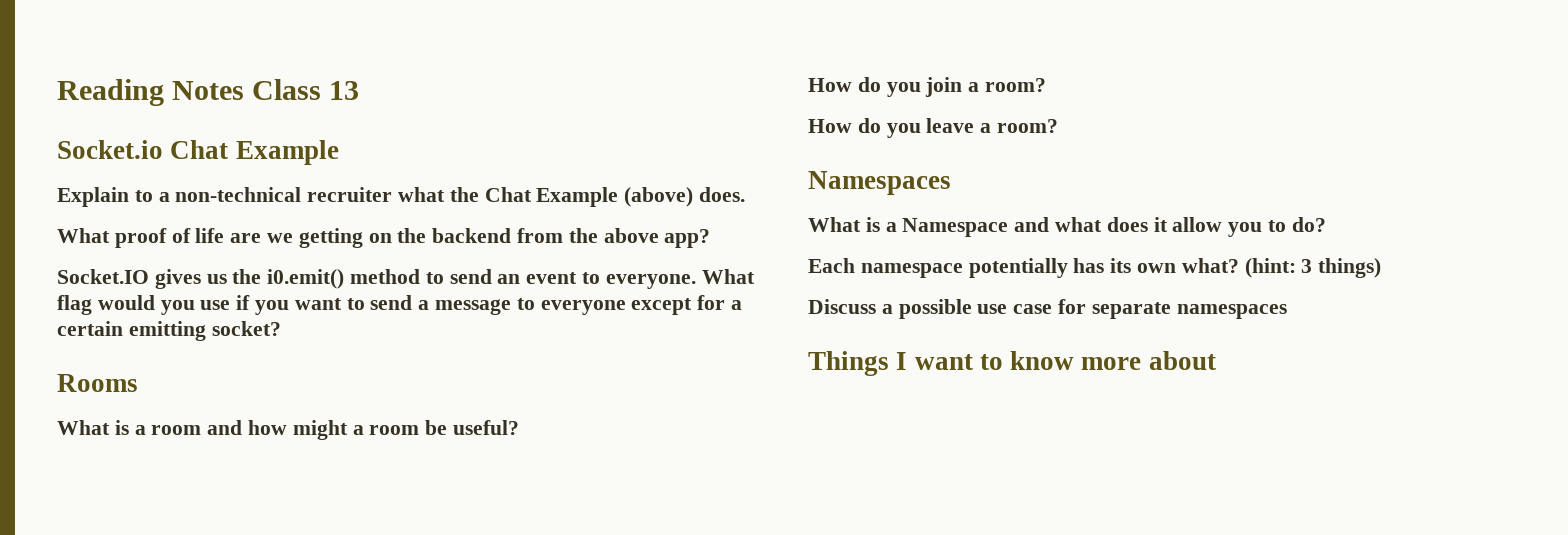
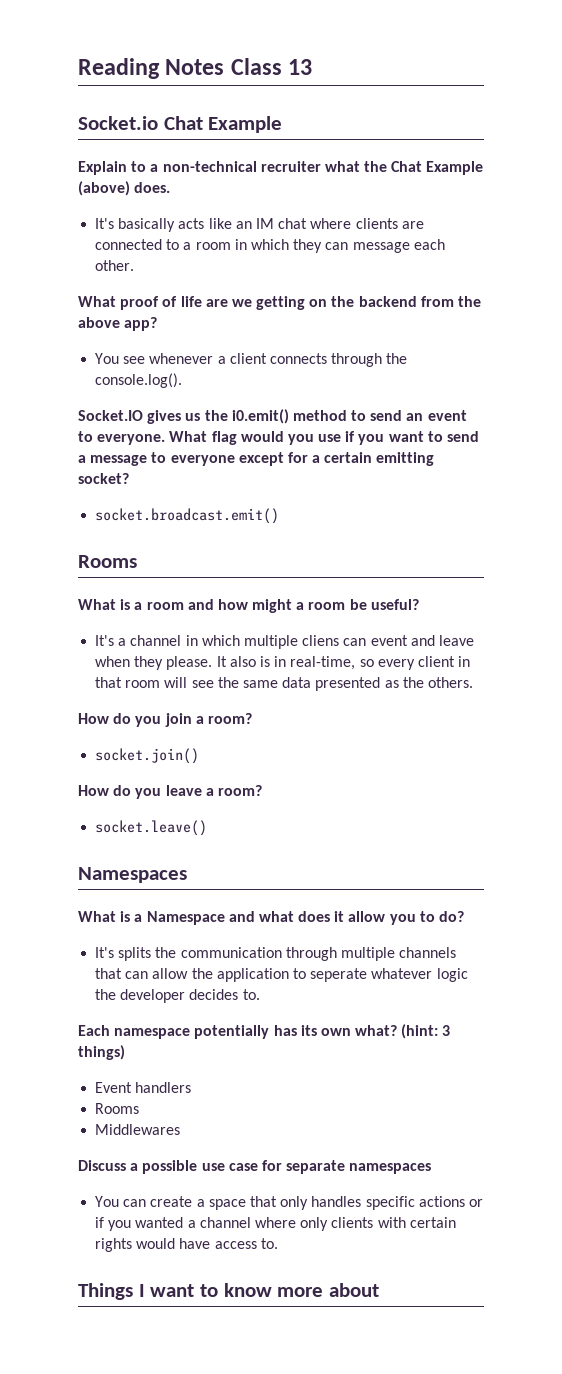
(746, 194) none -> [95,218,424,232] [95,239,445,253] [95,260,135,271] // It's basically acts like an IM chat where clients are connected to a room in which they can message each other.
(711, 238) none -> [95,353,408,367] [95,373,183,388] // You see whenever a client connects through the console.log().
(281, 328) none -> [95,508,280,524] // socket.broadcast.emit()
(520, 427) none -> [95,635,474,649] [95,656,471,670] [95,677,473,691] // It's a channel in which multiple cliens can event and leave when they please. It also is in real-time, so every client in that room will see the same data presented as the others.
(1047, 85) none -> [95,748,200,764] // socket.join()
(1059, 126) none -> [95,820,208,836] // socket.leave()
(1326, 224) none -> [95,947,457,961] [95,968,468,982] [95,989,260,1003] // It's splits the communication through multiple channels that can allow the application to seperate whatever logic the developer decides to.
(1382, 268) none -> [95,1082,192,1093] [95,1103,140,1114] [95,1124,181,1135] // Event handlers // Rooms // Middlewares
(1287, 311) none -> [95,1196,483,1210] [95,1217,456,1231] [95,1238,278,1252] // You can create a space that only handles specific actions or if you wanted a channel where only clients with certain rights would have access to.

